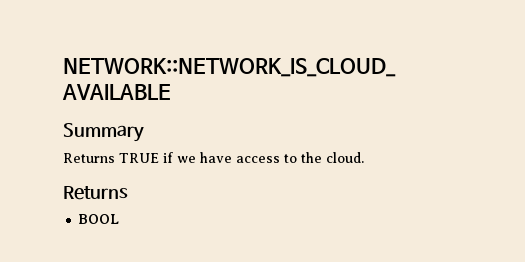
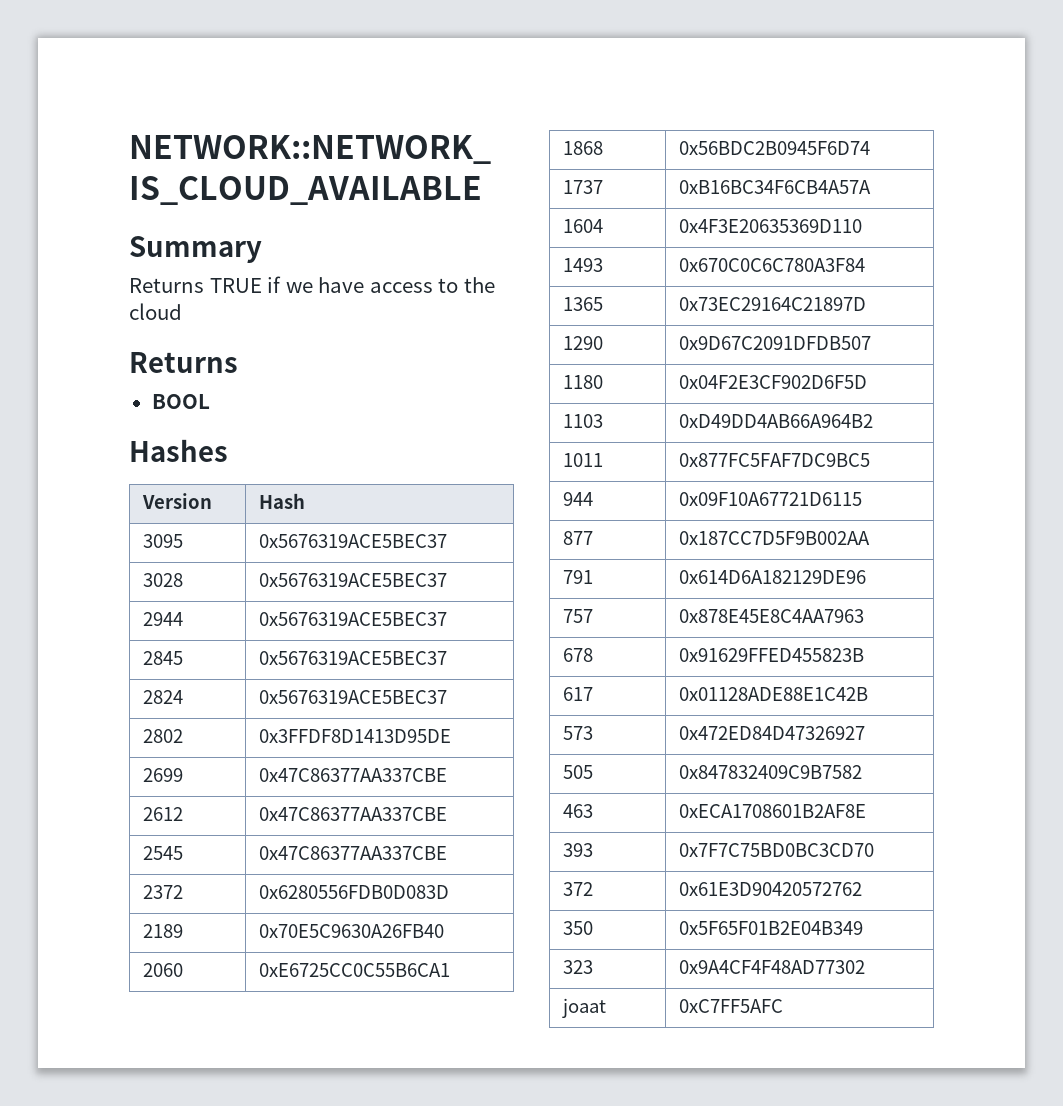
[326,152,364,163] cloud. -> [129,303,182,320] cloud
(120, 219) none -> [129,439,228,462] [141,493,212,509] [258,493,305,509] [142,534,183,548] [258,534,447,548] [142,573,183,587] [258,573,447,587] [142,612,183,626] [258,612,447,626] [142,651,183,665] [258,651,447,665] [142,690,183,704] [258,690,447,704] [142,729,183,743] [258,729,451,743] [142,768,183,782] [258,768,447,782] [142,807,183,821] [258,807,447,821] [142,846,183,860] [258,846,447,860] [142,885,183,899] [258,885,449,899] [142,924,183,938] [258,924,444,938] [142,963,183,977] [258,963,450,977] [562,141,603,155] [678,141,870,155] [562,180,603,194] [678,180,871,194] [562,219,603,233] [678,219,862,233] [562,258,603,272] [678,258,865,272] [562,297,603,311] [678,297,866,311] [562,336,603,350] [678,336,871,350] [562,375,603,389] [678,375,867,389] [562,414,603,428] [678,414,873,428] [562,453,603,467] [678,453,870,467] [562,492,593,506] [678,492,862,506] [562,531,593,545] [678,531,870,545] [562,570,593,584] [678,570,866,584] [562,609,593,623] [678,609,864,623] [562,648,593,662] [678,648,864,662] [562,687,593,701] [678,687,868,701] [562,726,593,740] [678,726,865,740] [562,765,593,779] [678,765,862,779] [562,804,593,818] [678,804,866,818] [562,843,593,857] [678,843,874,857] [562,882,593,896] [678,882,862,896] [562,921,593,935] [678,921,863,935] [562,960,593,974] [678,960,865,974] [561,998,606,1018] [678,999,783,1013] // Hashes // Version | Hash // 3095 | 0x5676319ACE5BEC37 // 3028 | 0x5676319ACE5BEC37 // 2944 | 0x5676319ACE5BEC37 // 2845 | 0x5676319ACE5BEC37 // 2824 | 0x5676319ACE5BEC37 // 2802 | 0x3FFDF8D1413D95DE // 2699 | 0x47C86377AA337CBE // 2612 | 0x47C86377AA337CBE // 2545 | 0x47C86377AA337CBE // 2372 | 0x6280556FDB0D083D // 2189 | 0x70E5C9630A26FB40 // 2060 | 0xE6725CC0C55B6CA1 // 1868 | 0x56BDC2B0945F6D74 // 1737 | 0xB16BC34F6CB4A57A // 1604 | 0x4F3E20635369D110 // 1493 | 0x670C0C6C780A3F84 // 1365 | 0x73EC29164C21897D // 1290 | 0x9D67C2091DFDB507 // 1180 | 0x04F2E3CF902D6F5D // 1103 | 0xD49DD4AB66A964B2 // 1011 | 0x877FC5FAF7DC9BC5 // 944 | 0x09F10A67721D6115 // 877 | 0x187CC7D5F9B002AA // 791 | 0x614D6A182129DE96 // 757 | 0x878E45E8C4AA7963 // 678 | 0x91629FFED455823B // 617 | 0x01128ADE88E1C42B // 573 | 0x472ED84D47326927 // 505 | 0x847832409C9B7582 // 463 | 0xECA1708601B2AF8E // 393 | 0x7F7C75BD0BC3CD70 // 372 | 0x61E3D90420572762 // 350 | 0x5F65F01B2E04B349 // 323 | 0x9A4CF4F48AD77302 // joaat | 0xC7FF5AFC

